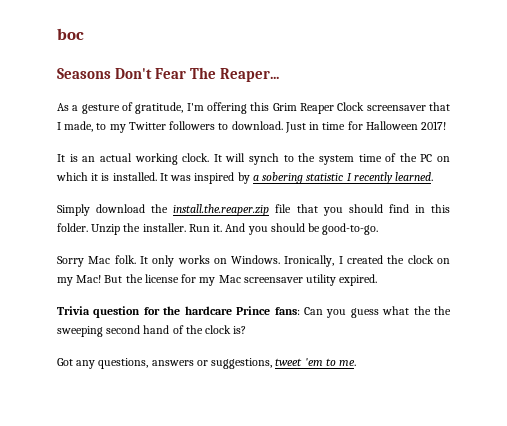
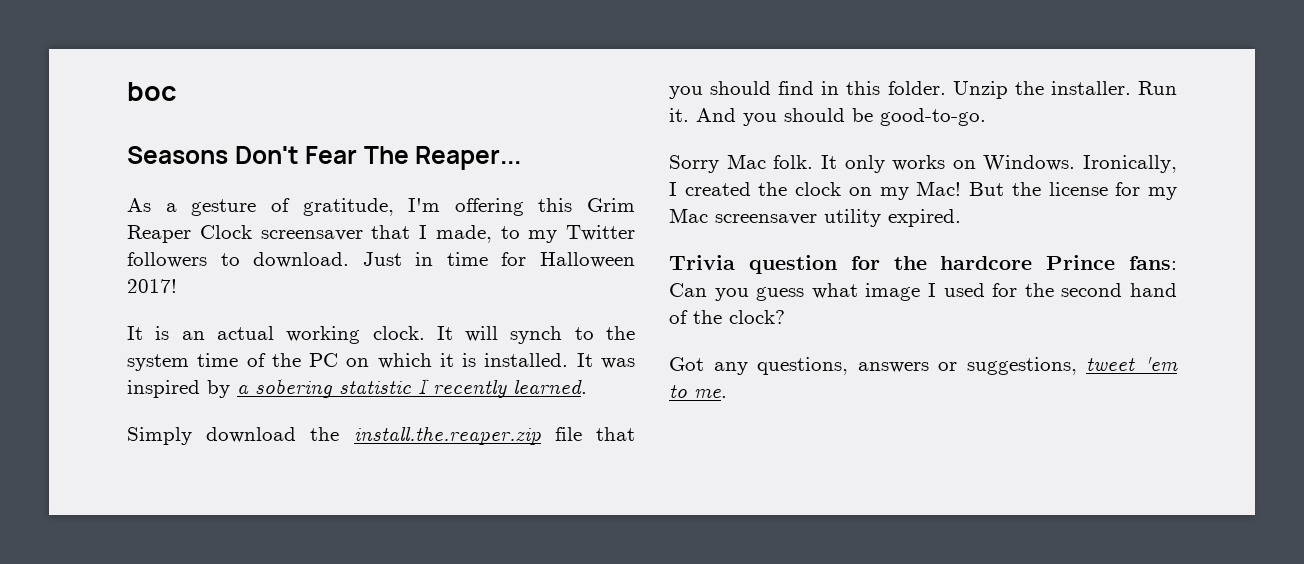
[184,306,232,315] hardcare -> [940,256,1033,270] hardcore
[413,306,452,315] [57,326,103,337] the the sweeping -> [865,283,1054,301] image I used for the
[205,325,247,334] clock is? -> [729,310,785,324] clock?

